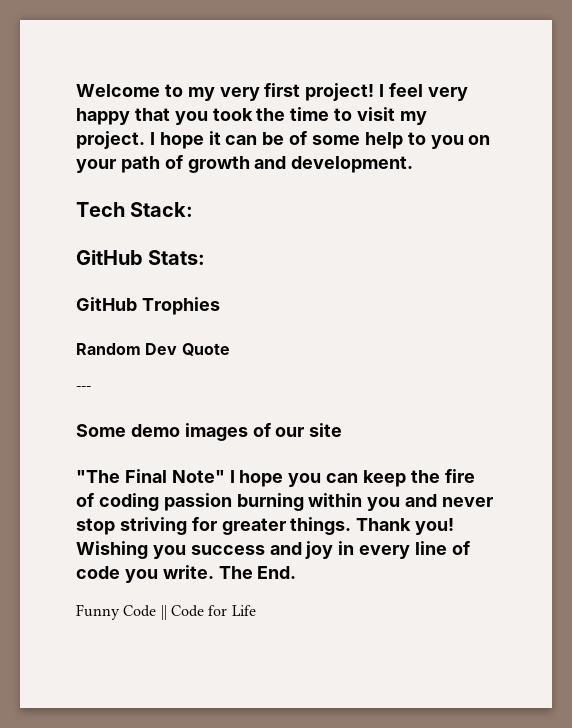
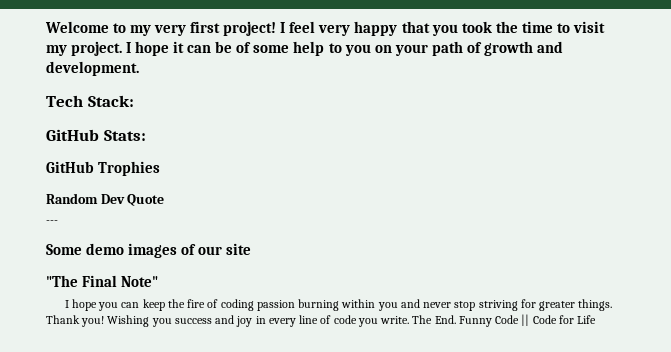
(225, 476) none -> (159, 281) //
(297, 572) // -> (456, 319) none

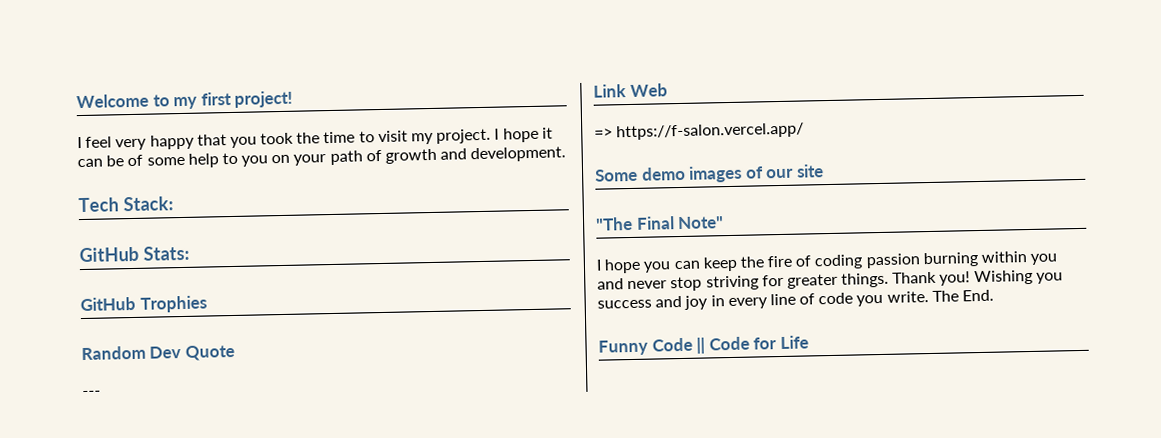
[154,24,187,36] very -> (198, 103) none
(277, 28) none -> (294, 99) //
(58, 222) none -> [593,83,668,98] [594,122,805,141] // Link Web // => https://f-salon.vercel.app/
(456, 319) none -> (995, 295) //

